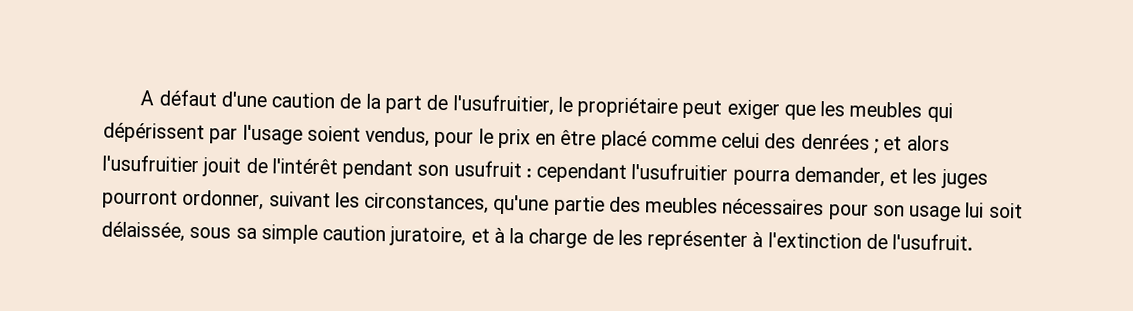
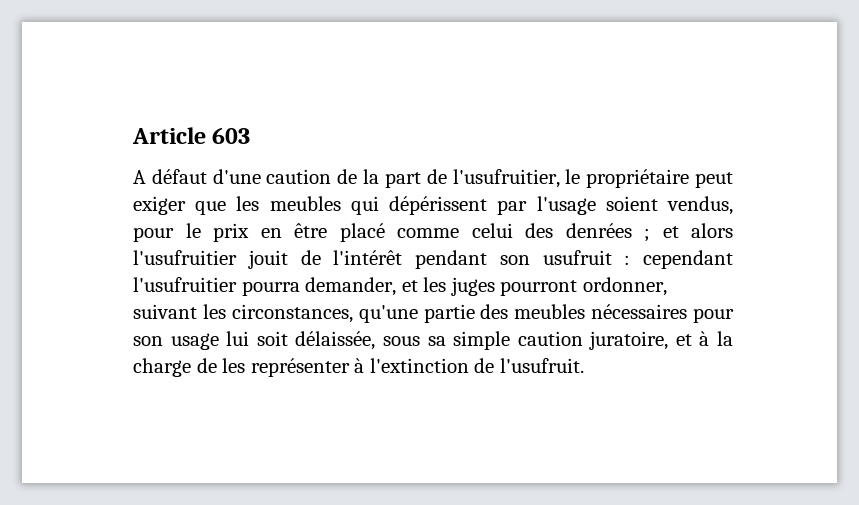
(140, 98) none -> [132,127,251,144] Article 603 //

